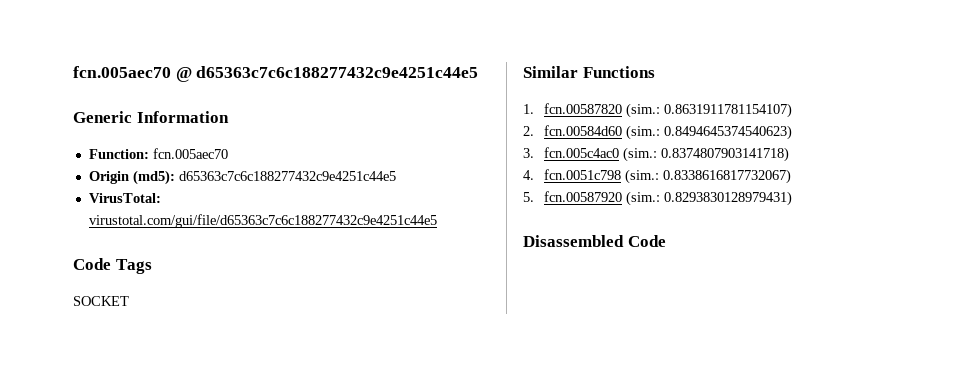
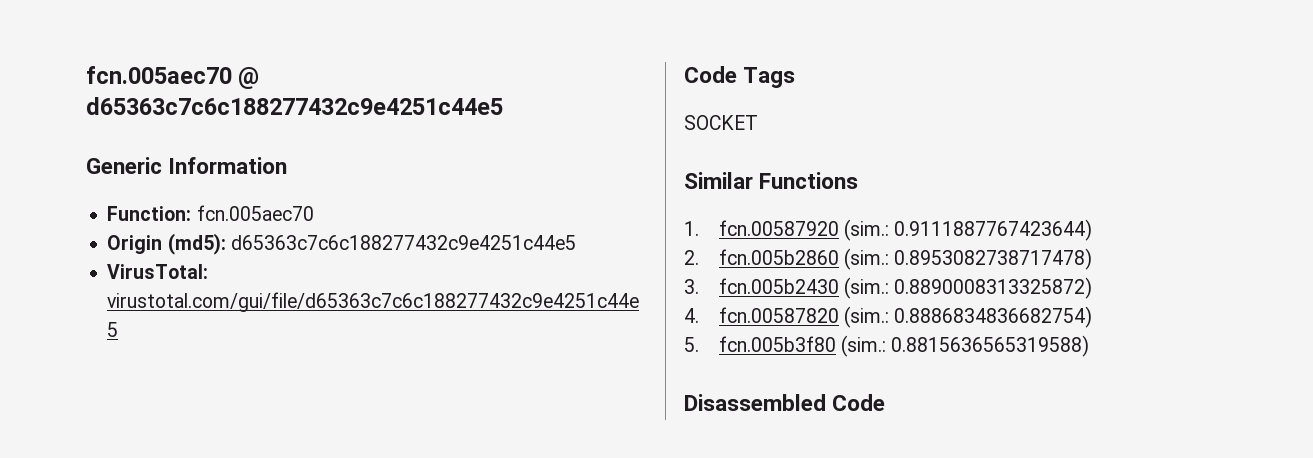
[544,103,793,118] [523,125,793,140] [523,147,790,162] [523,169,792,184] [523,191,793,206] fcn.00587820 (sim.: 0.8631911781154107) // 2. fcn.00584d60 (sim.: 0.8494645374540623) // 3. fcn.005c4ac0 (sim.: 0.8374807903141718) // 4. fcn.0051c798 (sim.: 0.8338616817732067) // 5. fcn.00587920 (sim.: 0.8293830128979431) -> [718,219,1093,241] [684,248,1093,270] [684,277,1093,299] [684,306,1093,328] [684,335,1090,357] fcn.00587920 (sim.: 0.9111887767423644) // 2. fcn.005b2860 (sim.: 0.8953082738717478) // 3. fcn.005b2430 (sim.: 0.8890008313325872) // 4. fcn.00587820 (sim.: 0.8886834836682754) // 5. fcn.005b3f80 (sim.: 0.8815636565319588)

